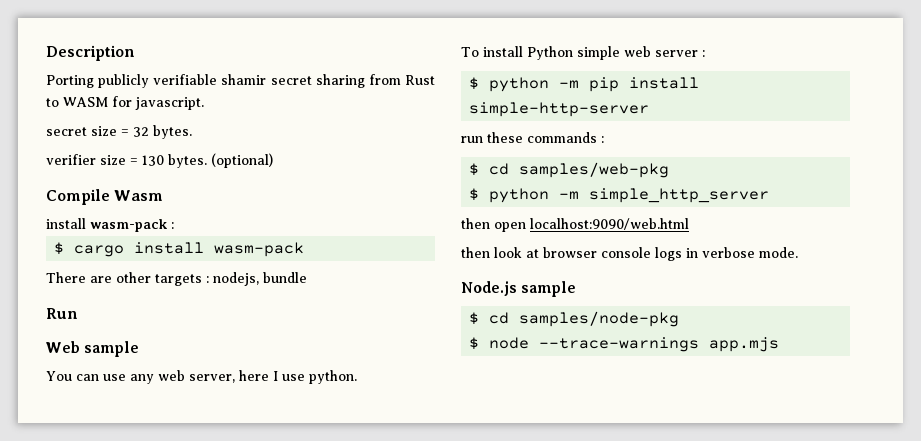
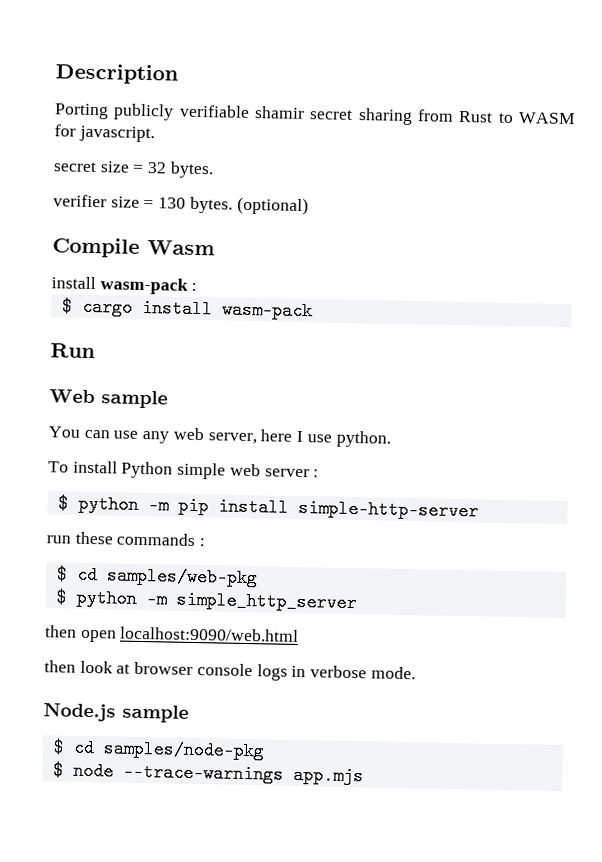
[46,272,307,286] // There are other targets : nodejs, bundle -> (313, 310) none

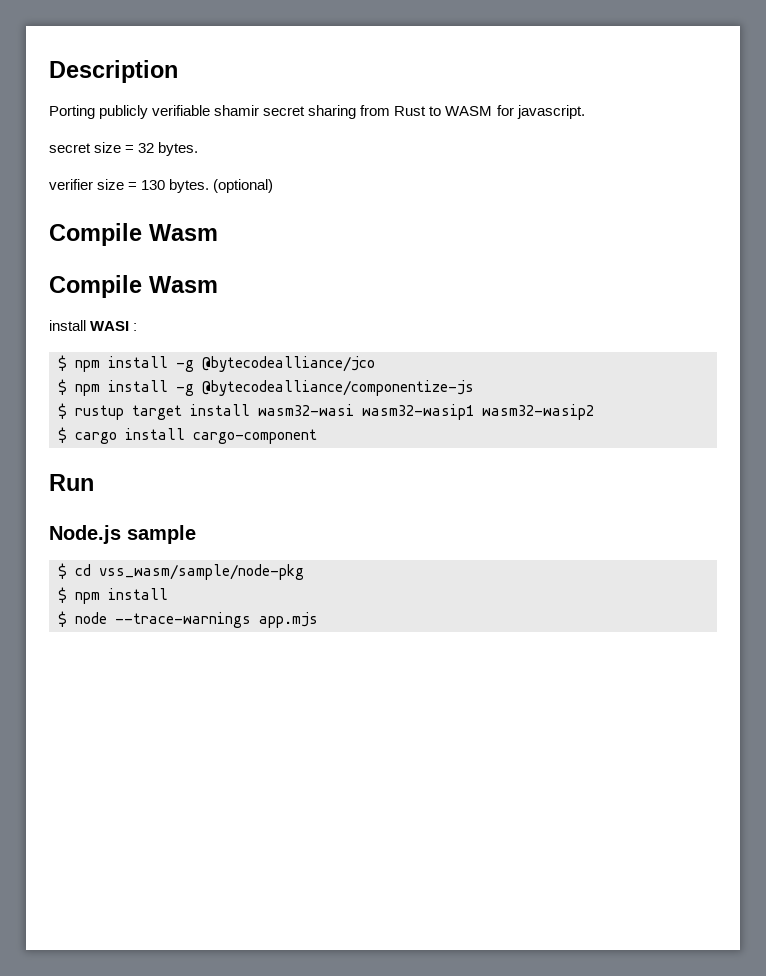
[51,276,198,295] // install wasm-pack : -> [49,275,218,298] [49,320,138,331] [58,355,375,372] [58,379,474,396] [58,403,594,420] // Compile Wasm // install WASI : // $ npm install -g @bytecodealliance/jco // $ npm install -g @bytecodealliance/componentize-js // $ rustup target install wasm32-wasi wasm32-wasip1 wasm32-wasip2
[221,300,313,321] wasm-pack -> [193,429,317,444] cargo-component
[49,389,168,409] [48,426,392,448] [48,460,320,480] [57,494,479,521] [46,531,206,547] [56,565,258,588] [55,588,357,613] [45,625,300,643] [44,660,416,681] // Web sample // You can use any web server, here I use python. // To install Python simple web server : // $ python -m pip install simple-http-server // run these commands : // $ cd samples/web-pkg // $ python -m simple_http_server // then open localhost:9090/web.html // then look at browser console logs in verbose mode. -> (94, 482) none
[102,739,265,761] samples/node-pkg -> [99,564,304,580] [58,587,168,604] vss_wasm/sample/node-pkg // $ npm install

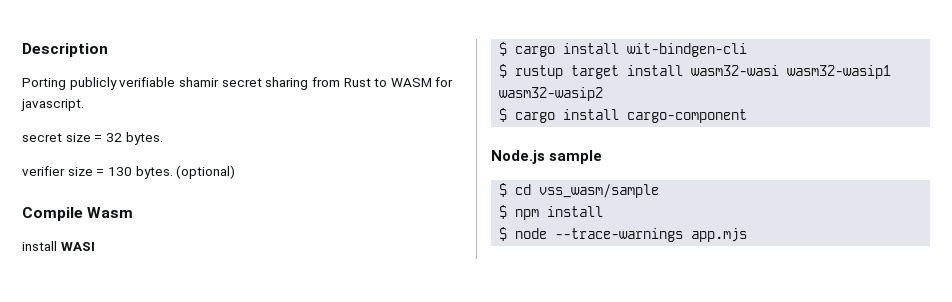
[49,275,218,298] // Compile Wasm -> (134, 212) none
[133,323,138,331] [58,355,375,372] [58,379,474,396] : // $ npm install -g @bytecodealliance/jco // $ npm install -g @bytecodealliance/componentize-js -> [499,42,748,57] // $ cargo install wit-bindgen-cli
[49,474,94,491] // Run -> (748, 116) none
[99,564,304,580] vss_wasm/sample/node-pkg -> [539,184,660,198] vss_wasm/sample

